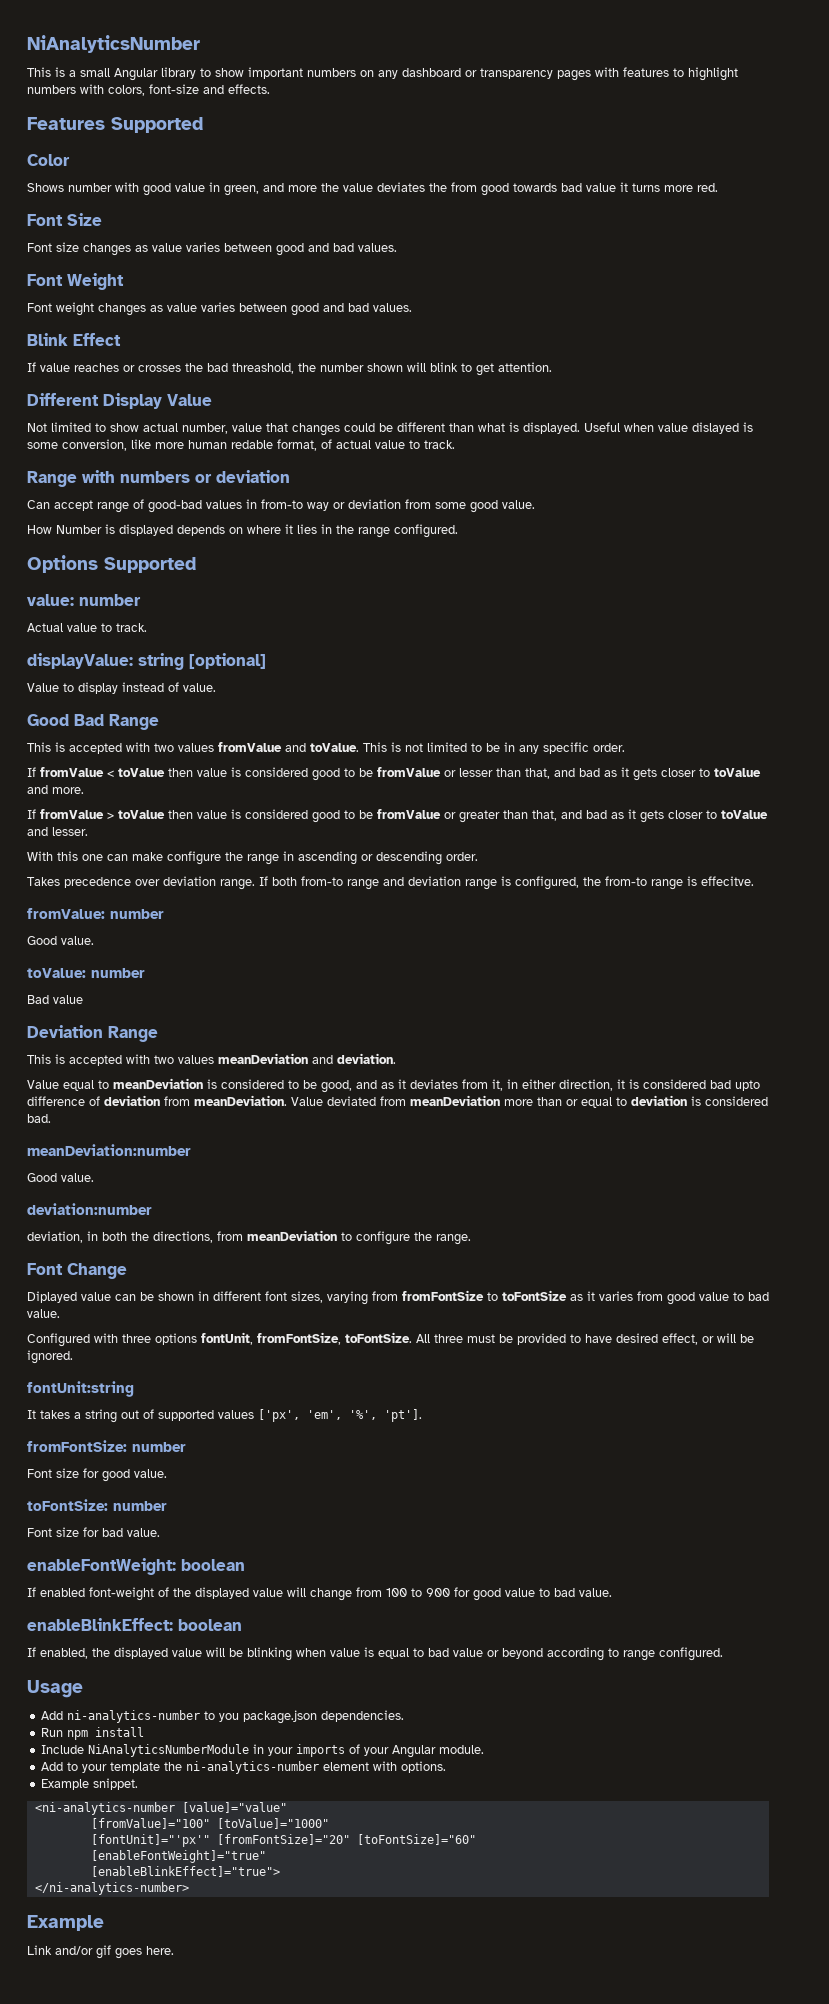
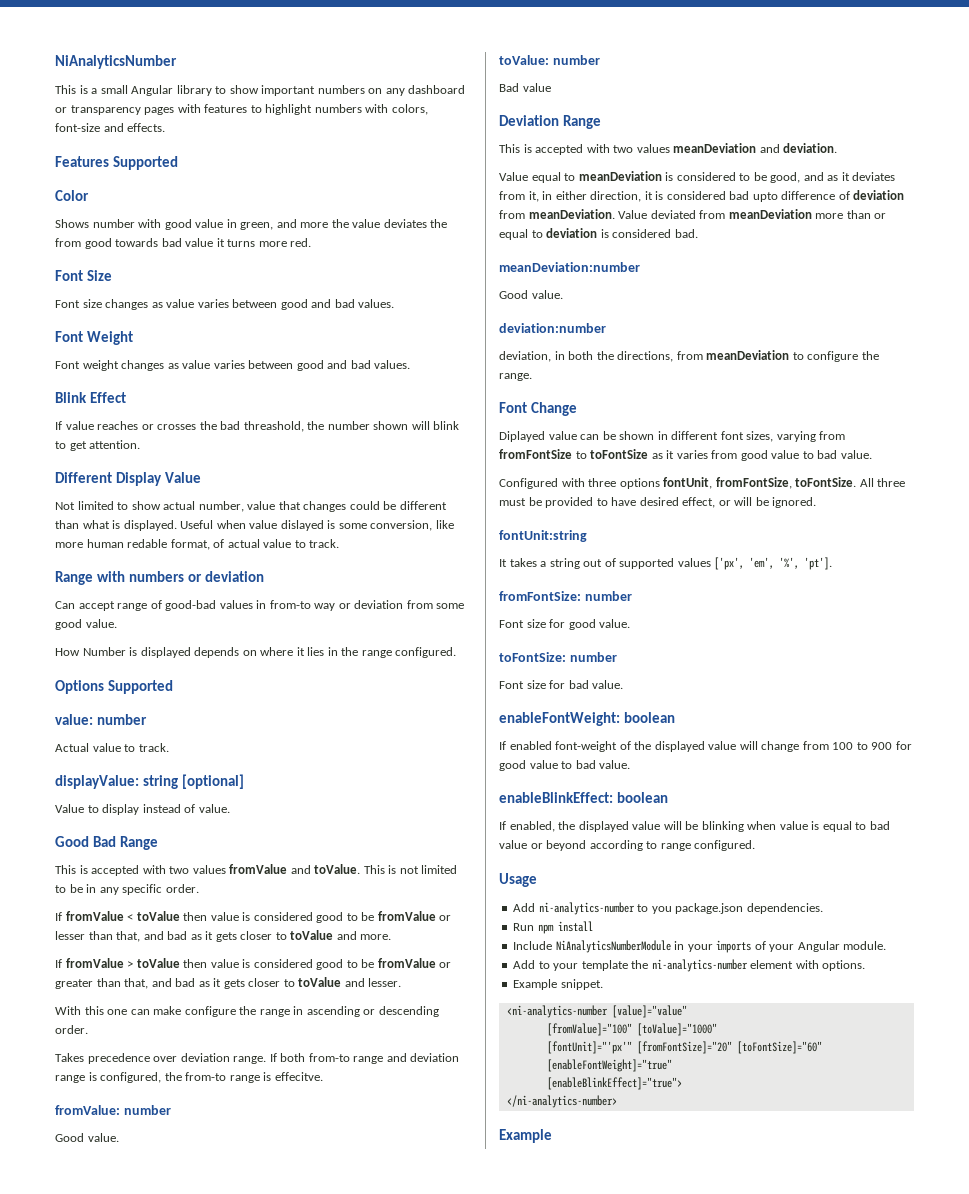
[27,1945,174,1959] // Link and/or gif goes here. -> (552, 1136) none

